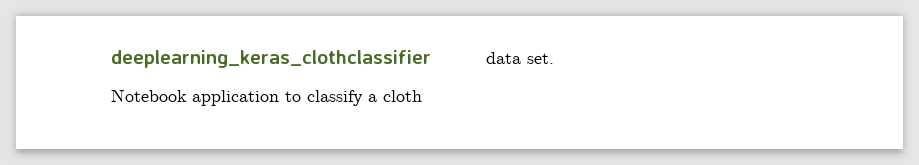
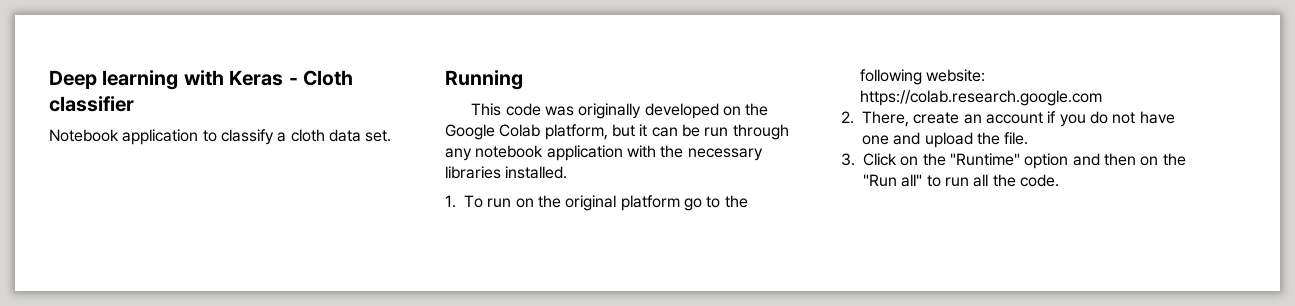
[111,50,431,68] deeplearning_keras_clothclassifier -> [49,70,353,90] [49,96,134,112] Deep learning with Keras - Cloth classifier
(554, 58) none -> [445,70,523,90] [471,103,769,119] [445,124,789,140] [445,145,763,161] [445,166,568,179] [445,195,748,211] [860,69,986,85] [860,90,1102,106] [841,111,1175,127] [862,132,1029,148] [841,153,1186,169] [863,174,1059,187] // Running // This code was originally developed on the Google Colab platform, but it can be run through any notebook application with the necessary libraries installed. // 1. To run on the original platform go to the following website: https://colab.research.google.com // 2. There, create an account if you do not have one and upload the file. // 3. Click on the "Runtime" option and then on the "Run all" to run all the code.

